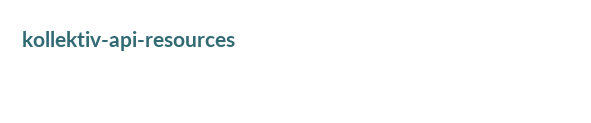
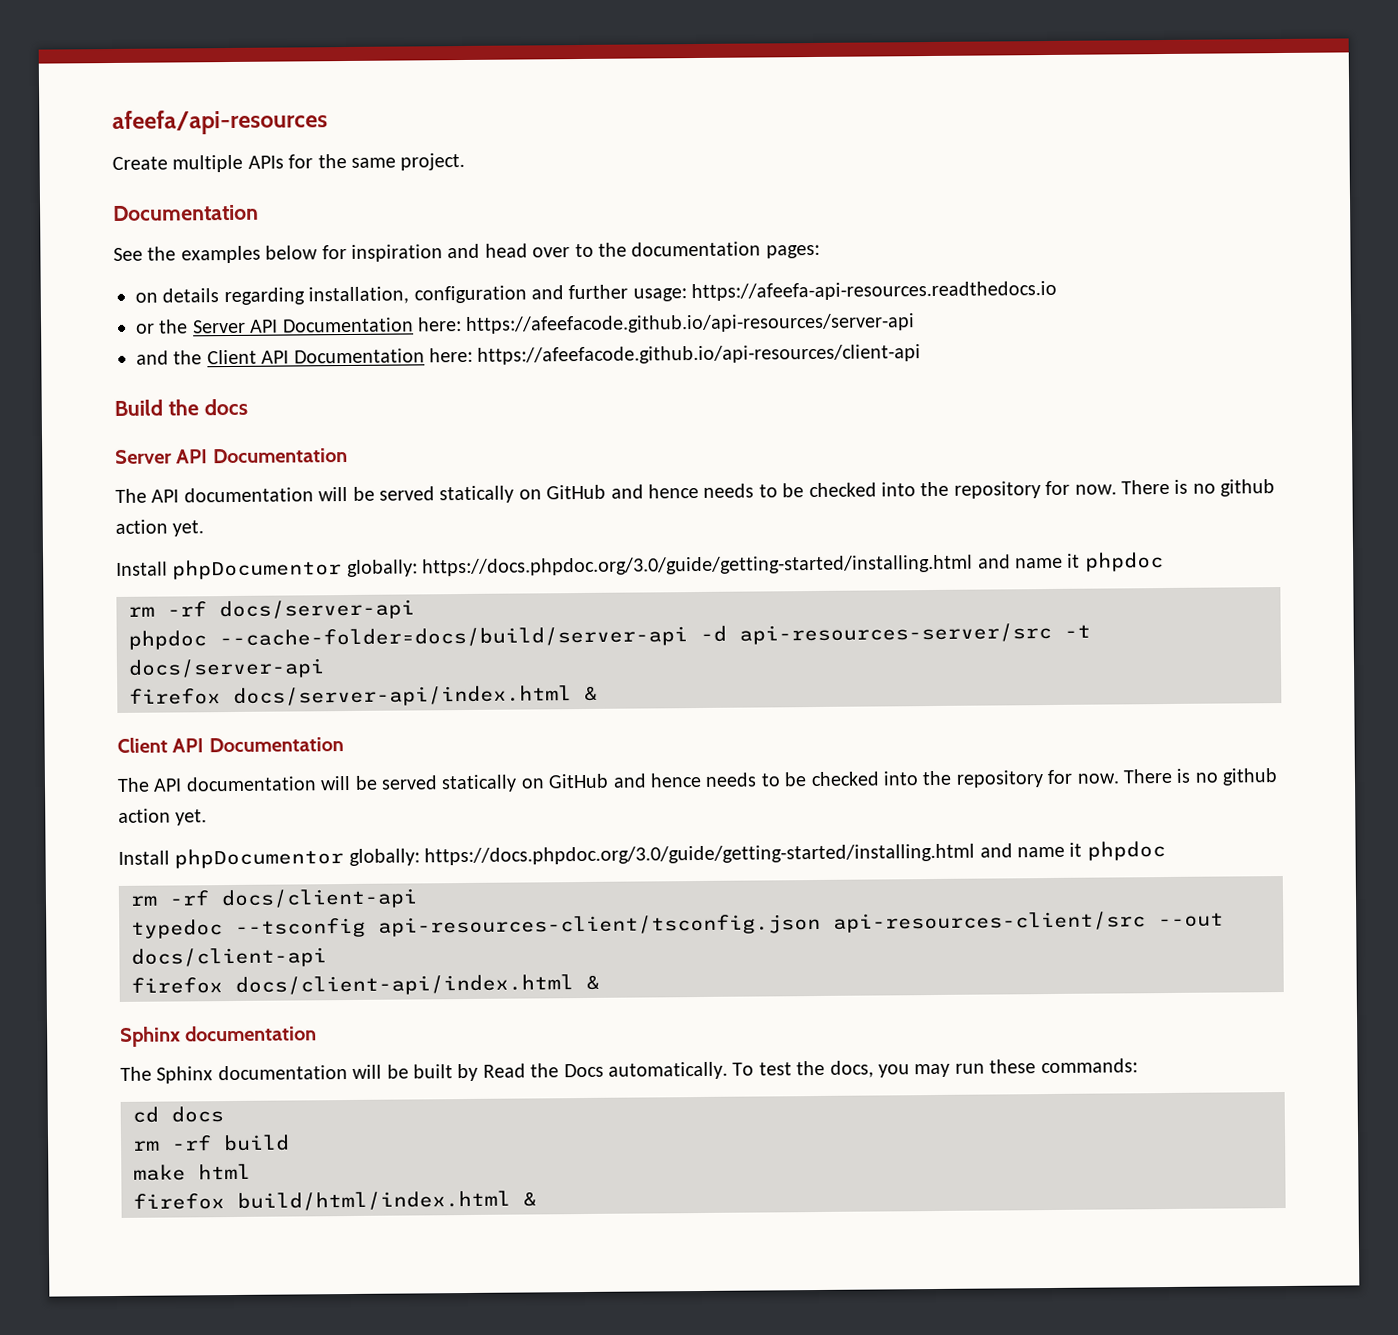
[22,31,235,51] kollektiv-api-resources -> [112,109,328,135] [112,152,466,173] [113,204,259,221] [113,241,820,264] [135,280,1058,306] [136,313,916,334] [136,344,922,365] [114,398,248,416] [115,448,348,464] [115,479,1276,504] [115,519,205,537] [116,552,1164,580] [128,599,415,621] [128,622,1091,650] [128,658,325,679] [129,685,598,707] [117,737,344,753] [117,768,1279,793] [118,808,208,826] [118,841,1166,869] [130,888,418,910] [131,911,1224,939] [131,947,327,968] [131,974,600,996] [120,1025,318,1047] [120,1058,1138,1084] [132,1106,224,1123] [133,1134,290,1152] [133,1163,251,1181] [133,1190,537,1211] afeefa/api-resources // Create multiple APIs for the same project. // Documentation // See the examples below for inspiration and head over to the documentation pages: // on details regarding installation, configuration and further usage: https://afeefa-api-resources.readthedocs.io // or the Server API Documentation here: https://afeefacode.github.io/api-resources/server-api // and the Client API Documentation here: https://afeefacode.github.io/api-resources/client-api // Build the docs // Server API Documentation // The API documentation will be served statically on GitHub and hence needs to be checked into the repository for now. There is no github action yet. // Install phpDocumentor globally: https://docs.phpdoc.org/3.0/guide/getting-started/installing.html and name it phpdoc // rm -rf docs/server-api // phpdoc --cache-folder=docs/build/server-api -d api-resources-server/src -t docs/server-api // firefox docs/server-api/index.html & // Client API Documentation // The API documentation will be served statically on GitHub and hence needs to be checked into the repository for now. There is no github action yet. // Install phpDocumentor globally: https://docs.phpdoc.org/3.0/guide/getting-started/installing.html and name it phpdoc // rm -rf docs/client-api // typedoc --tsconfig api-resources-client/tsconfig.json api-resources-client/src --out docs/client-api // firefox docs/client-api/index.html & // Sphinx documentation // The Sphinx documentation will be built by Read the Docs automatically. To test the docs, you may run these commands: // cd docs // rm -rf build // make html // firefox build/html/index.html &

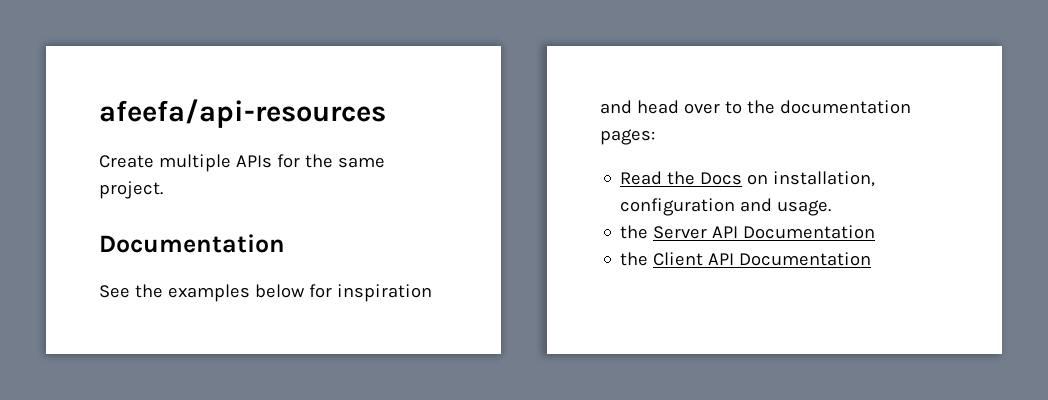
[135,280,1058,306] [136,323,155,334] on details regarding installation, configuration and further usage: https://afeefa-api-resources.readthedocs.io // or -> [620,171,876,187] [620,198,832,216] Read the Docs on installation, configuration and usage. //
[417,313,916,334] [136,350,169,365] here: https://afeefacode.github.io/api-resources/server-api // and -> (876, 232) //
[429,344,922,365] [114,398,248,416] [115,448,348,464] [115,479,1276,504] [115,519,205,537] [116,552,1164,580] [128,599,415,621] [128,622,1091,650] [128,658,325,679] [129,685,598,707] [117,737,344,753] [117,768,1279,793] [118,808,208,826] [118,841,1166,869] [130,888,418,910] [131,911,1224,939] [131,947,327,968] [131,974,600,996] [120,1025,318,1047] [120,1058,1138,1084] [132,1106,224,1123] [133,1134,290,1152] [133,1163,251,1181] [133,1190,537,1211] here: https://afeefacode.github.io/api-resources/client-api // Build the docs // Server API Documentation // The API documentation will be served statically on GitHub and hence needs to be checked into the repository for now. There is no github action yet. // Install phpDocumentor globally: https://docs.phpdoc.org/3.0/guide/getting-started/installing.html and name it phpdoc // rm -rf docs/server-api // phpdoc --cache-folder=docs/build/server-api -d api-resources-server/src -t docs/server-api // firefox docs/server-api/index.html & // Client API Documentation // The API documentation will be served statically on GitHub and hence needs to be checked into the repository for now. There is no github action yet. // Install phpDocumentor globally: https://docs.phpdoc.org/3.0/guide/getting-started/installing.html and name it phpdoc // rm -rf docs/client-api // typedoc --tsconfig api-resources-client/tsconfig.json api-resources-client/src --out docs/client-api // firefox docs/client-api/index.html & // Sphinx documentation // The Sphinx documentation will be built by Read the Docs automatically. To test the docs, you may run these commands: // cd docs // rm -rf build // make html // firefox build/html/index.html & -> (872, 259) none

